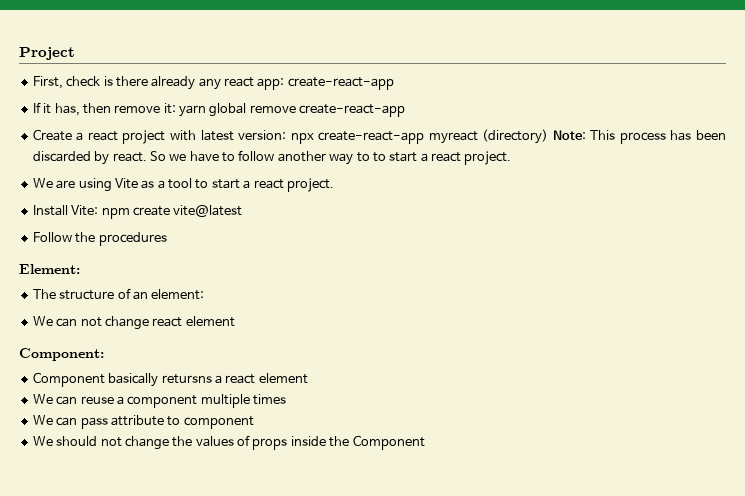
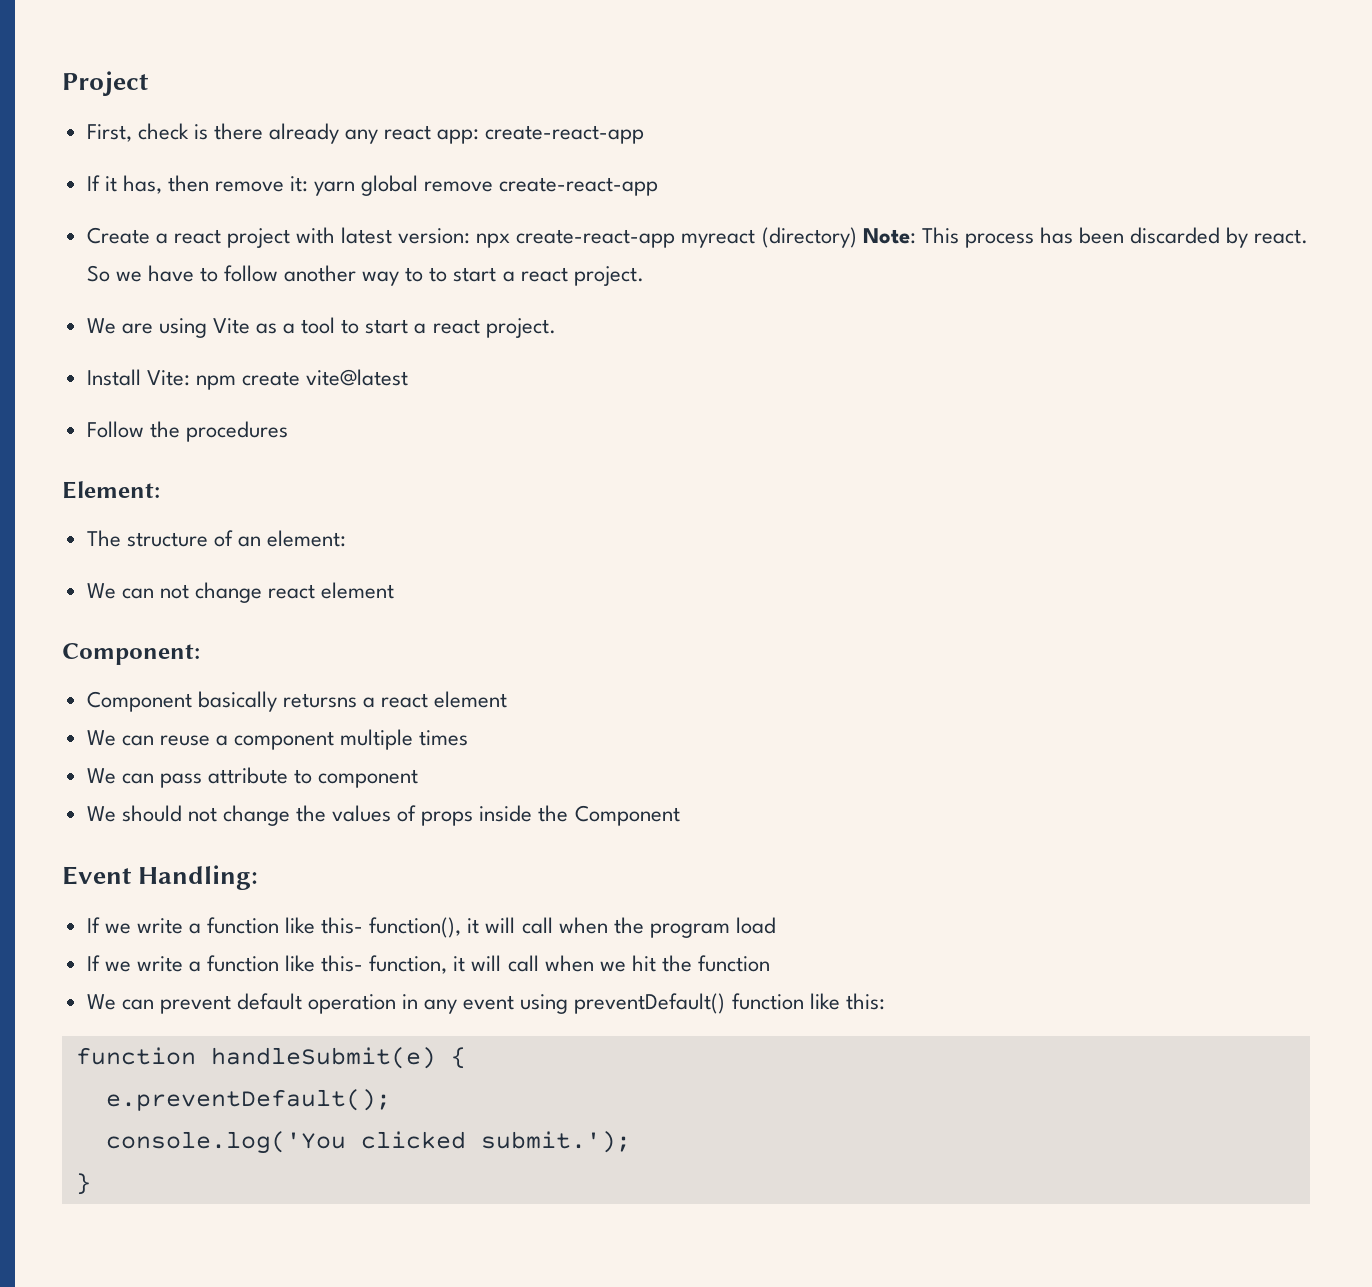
(425, 442) none -> [62,865,259,890] [86,917,776,938] [86,955,770,974] [86,993,885,1014] [75,1047,466,1069] [105,1089,391,1111] [105,1131,631,1154] [75,1173,91,1195] // Event Handling: // If we write a function like this- function(), it will call when the program load // If we write a function like this- function, it will call when we hit the function // We can prevent default operation in any event using preventDefault() function like this: // function handleSubmit(e) { // e.preventDefault(); // console.log('You clicked submit.'); // }

